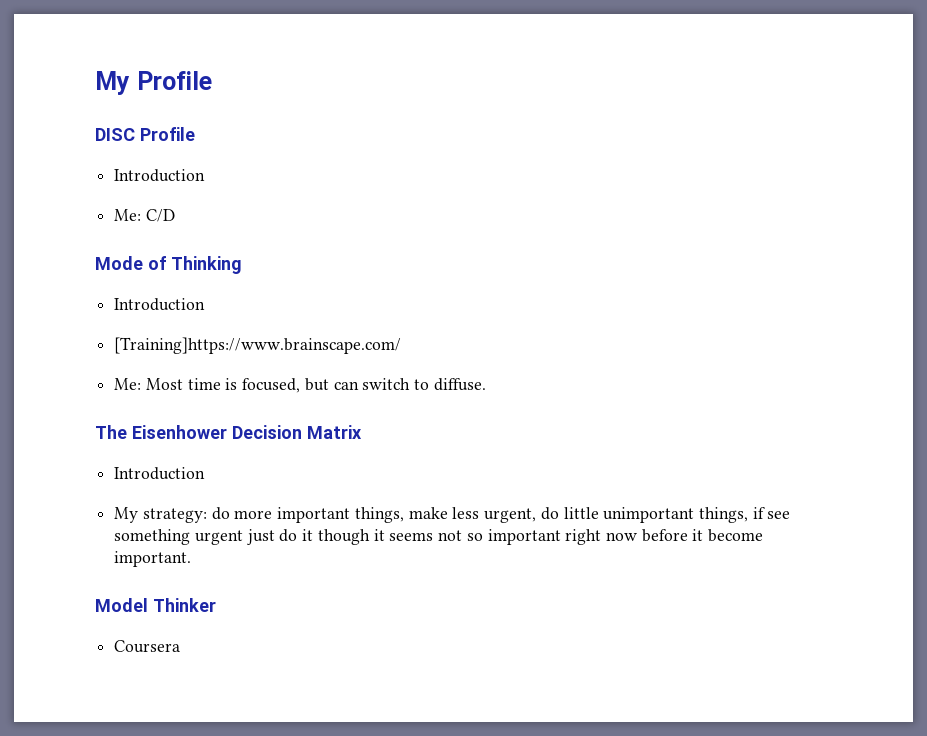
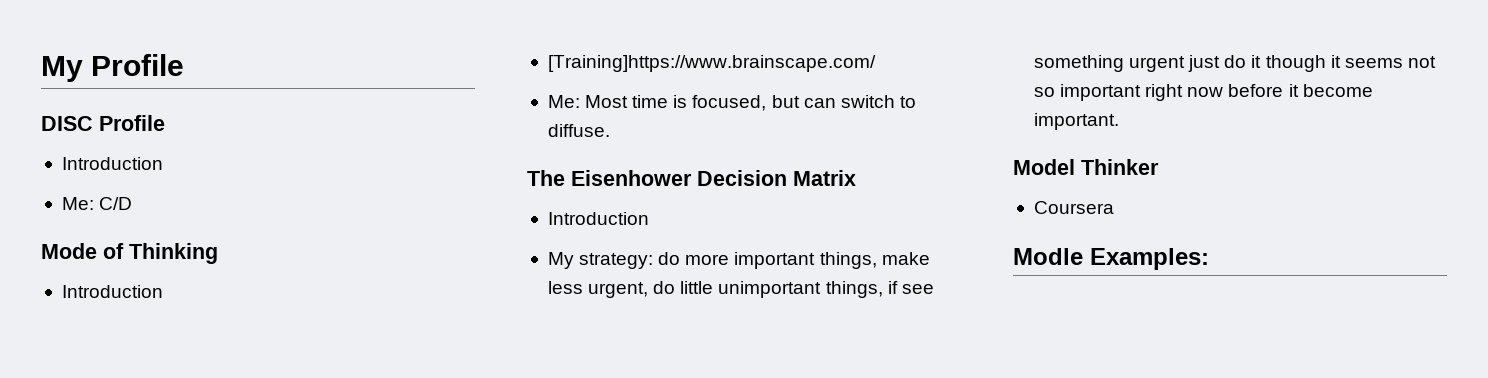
(181, 646) none -> [1013,248,1209,270] // Modle Examples:

